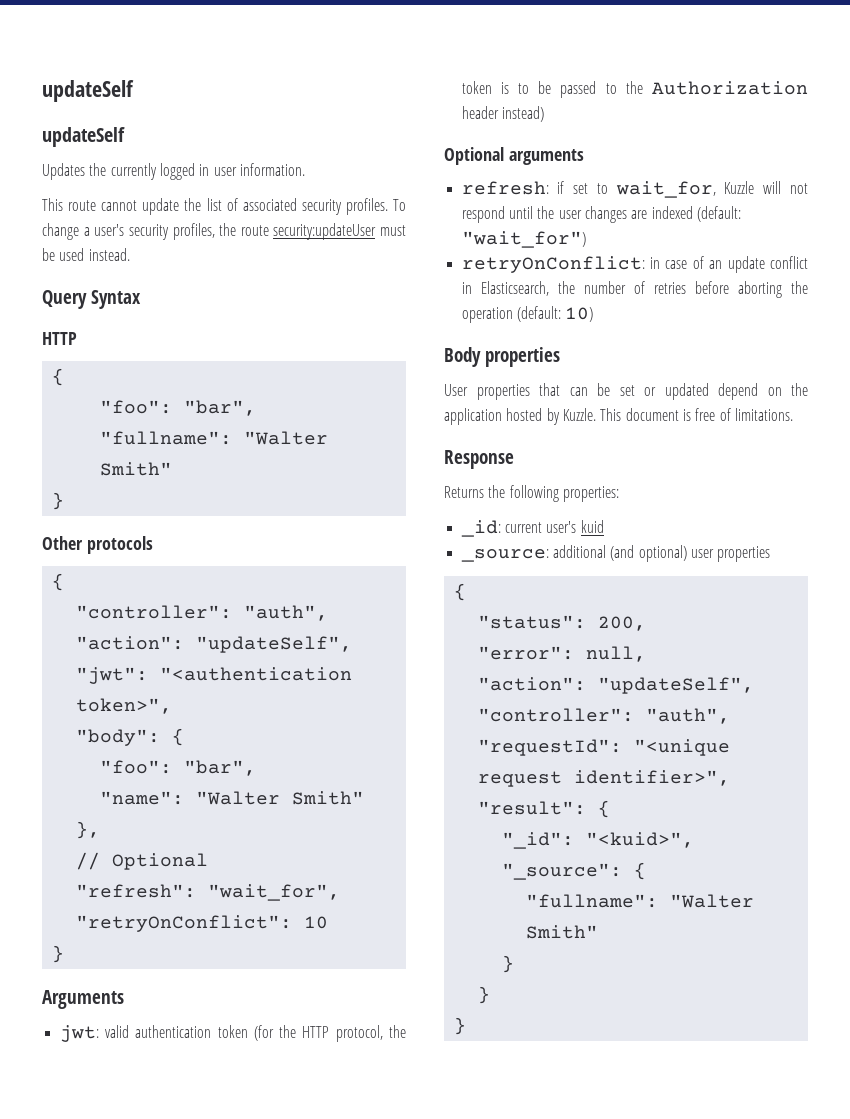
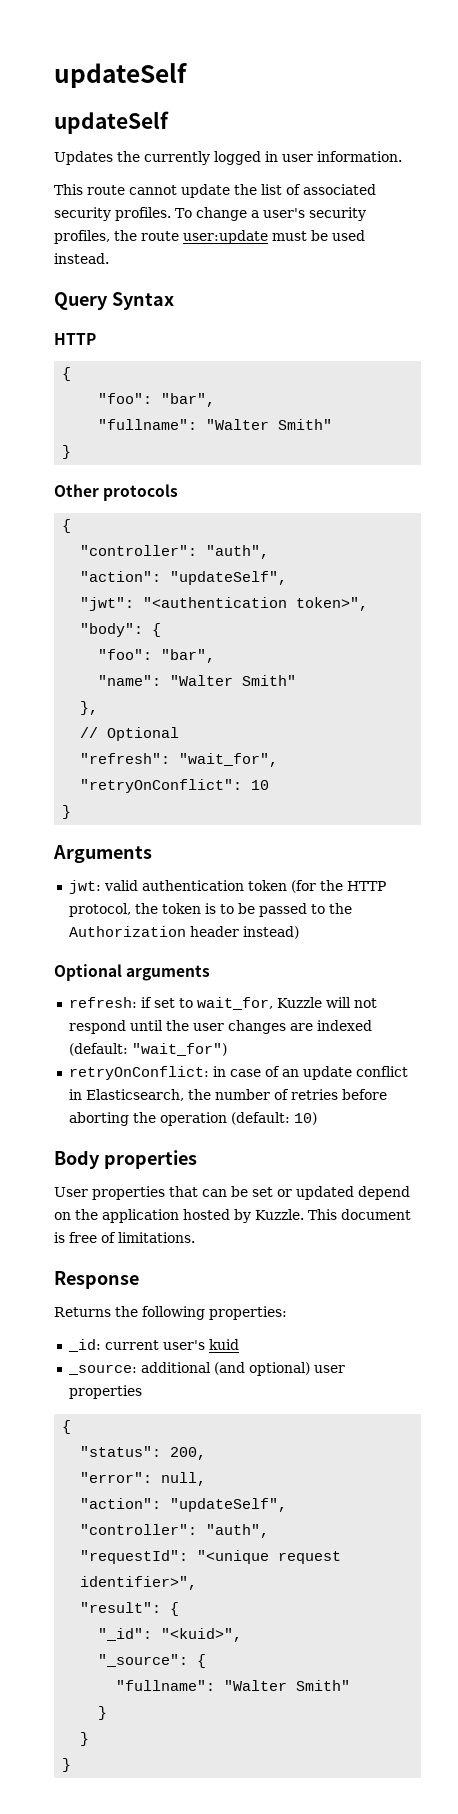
[273,223,377,240] security:updateUser -> [183,230,268,244] user:update

